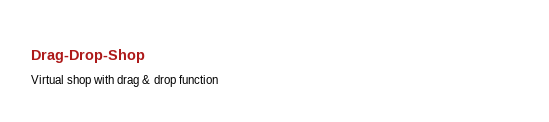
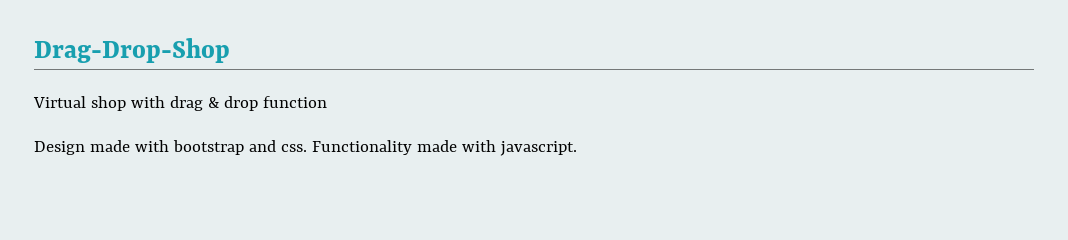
(218, 79) none -> [34,140,577,156] // Design made with bootstrap and css. Functionality made with javascript.

